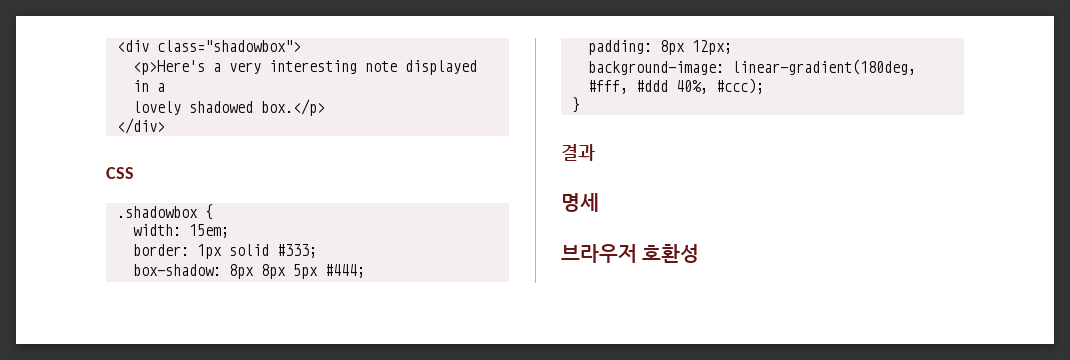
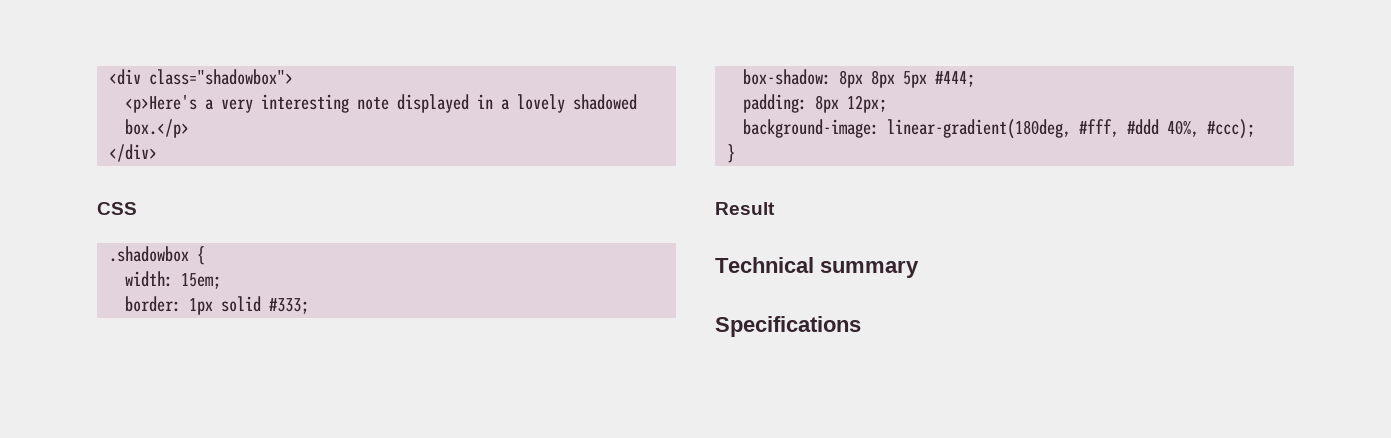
(165, 87) // -> (509, 104) none
[561,144,595,161] [561,193,599,212] [561,244,700,263] 결과 // 명세 // 브라우저 호환성 -> [715,202,775,215] [715,257,919,278] [715,316,861,337] Result // Technical summary // Specifications

